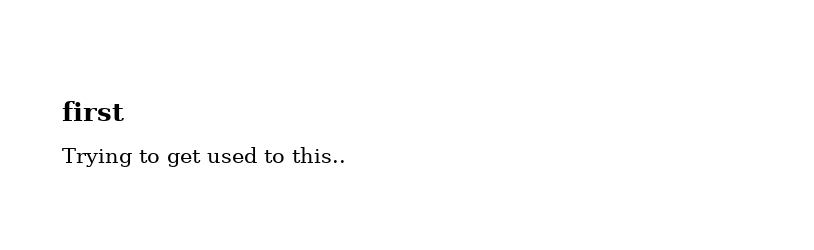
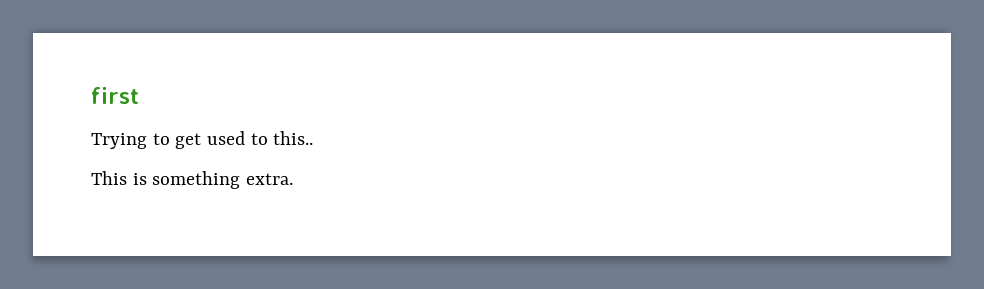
(346, 155) none -> [91,171,294,189] // This is something extra.

